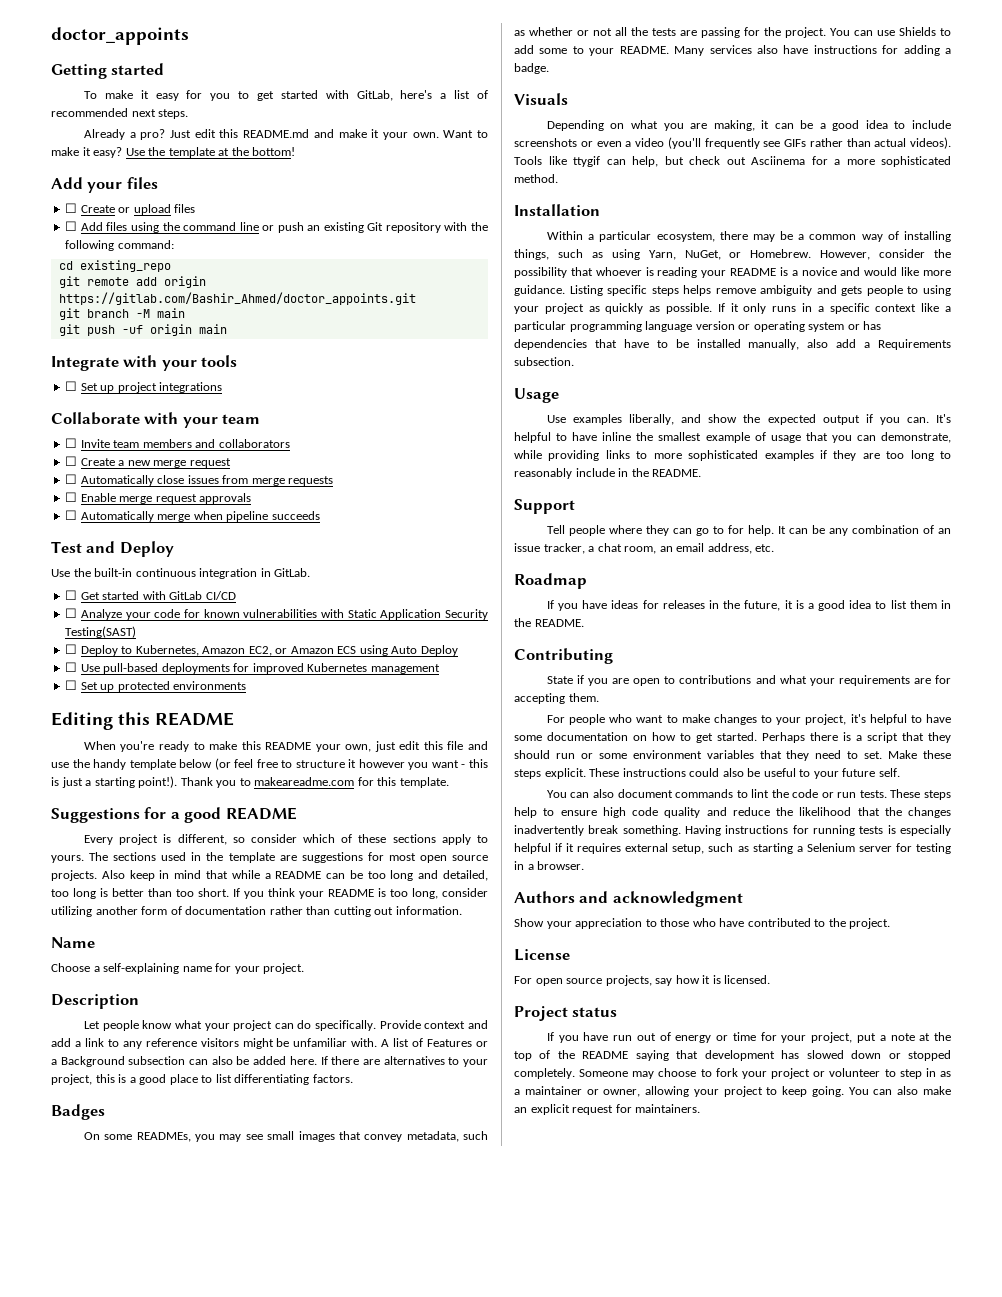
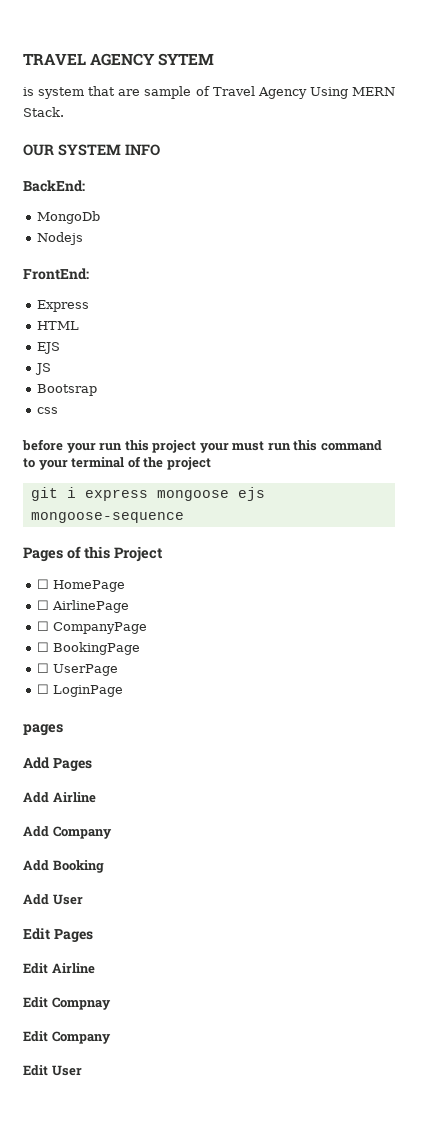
[51,27,189,45] [51,63,165,79] [83,90,489,101] [51,108,189,119] [83,129,489,140] [51,147,296,158] [51,177,158,193] [65,203,196,215] [65,221,489,233] [65,240,174,251] [58,260,171,272] [58,276,206,288] [58,292,416,305] [58,308,185,320] [58,324,227,336] [51,355,238,371] [65,381,223,393] [51,412,261,428] [65,438,290,448] [65,456,231,468] [65,474,334,486] [65,492,252,504] [65,510,320,522] [51,541,174,557] [51,568,311,579] [65,590,236,600] [65,608,488,620] [65,626,137,638] [65,644,458,656] [65,662,440,674] [65,680,247,692] [51,712,234,730] [83,741,489,752] [51,758,489,770] [51,776,449,788] [51,807,297,823] [83,834,489,845] [51,852,488,863] [51,870,488,881] [51,888,488,899] [51,906,462,917] [51,937,95,948] [51,963,305,974] [51,994,139,1009] [83,1020,489,1031] [51,1038,489,1049] [51,1056,488,1067] [51,1074,353,1085] [51,1104,105,1120] [83,1131,488,1142] [514,27,951,38] [514,45,951,56] [514,63,549,74] [514,93,568,105] [546,120,952,131] [514,137,951,149] [514,156,951,167] [514,174,558,183] [514,204,600,216] [546,231,952,242] [514,249,951,260] [514,267,952,278] [514,285,951,296] [514,303,952,314] [514,321,882,332] [514,339,951,350] [514,357,574,366] [514,388,559,403] [546,414,951,425] [514,432,951,443] [514,450,952,461] [514,468,702,479] [514,499,575,514] [546,525,951,536] [514,543,775,554] [514,573,587,589] [546,600,952,611] [514,618,584,627] [514,648,613,664] [546,675,951,686] [514,693,599,704] [546,714,951,725] [514,732,951,743] [514,750,952,761] [514,768,900,779] [546,789,952,800] [514,807,951,818] [514,825,951,836] [514,843,951,854] [514,861,585,870] [514,891,743,907] [514,918,891,929] [514,949,570,961] [514,975,771,986] [514,1006,618,1021] [546,1032,951,1043] [514,1050,951,1061] [514,1068,951,1079] [514,1086,951,1097] [514,1104,701,1115] doctor_appoints // Getting started // To make it easy for you to get started with GitLab, here's a list of recommended next steps. // Already a pro? Just edit this README.md and make it your own. Want to make it easy? Use the template at the bottom! // Add your files // ☐ Create or upload files // ☐ Add files using the command line or push an existing Git repository with the following command: // cd existing_repo // git remote add origin https://gitlab.com/Bashir_Ahmed/doctor_appoints.git // git branch -M main // git push -uf origin main // Integrate with your tools // ☐ Set up project integrations // Collaborate with your team // ☐ Invite team members and collaborators // ☐ Create a new merge request // ☐ Automatically close issues from merge requests // ☐ Enable merge request approvals // ☐ Automatically merge when pipeline succeeds // Test and Deploy // Use the built-in continuous integration in GitLab. // ☐ Get started with GitLab CI/CD // ☐ Analyze your code for known vulnerabilities with Static Application Security Testing(SAST) // ☐ Deploy to Kubernetes, Amazon EC2, or Amazon ECS using Auto Deploy // ☐ Use pull-based deployments for improved Kubernetes management // ☐ Set up protected environments // Editing this README // When you're ready to make this README your own, just edit this file and use the handy template below (or feel free to structure it however you want - this is just a starting point!). Thank you to makeareadme.com for this template. // Suggestions for a good README // Every project is different, so consider which of these sections apply to yours. The sections used in the template are suggestions for most open source projects. Also keep in mind that while a README can be too long and detailed, too long is better than too short. If you think your README is too long, consider utilizing another form of documentation rather than cutting out information. // Name // Choose a self-explaining name for your project. // Description // Let people know what your project can do specifically. Provide context and add a link to any reference visitors might be unfamiliar with. A list of Features or a Background subsection can also be added here. If there are alternatives to your project, this is a good place to list differentiating factors. // Badges // On some READMEs, you may see small images that convey metadata, such as whether or not all the tests are passing for the project. You can use Shields to add some to your README. Many services also have instructions for adding a badge. // Visuals // Depending on what you are making, it can be a good idea to include screenshots or even a video (you'll frequently see GIFs rather than actual videos). Tools like ttygif can help, but check out Asciinema for a more sophisticated method. // Installation // Within a particular ecosystem, there may be a common way of installing things, such as using Yarn, NuGet, or Homebrew. However, consider the possibility that whoever is reading your README is a novice and would like more guidance. Listing specific steps helps remove ambiguity and gets people to using your project as quickly as possible. If it only runs in a specific context like a particular programming language version or operating system or has dependencies that have to be installed manually, also add a Requirements subsection. // Usage // Use examples liberally, and show the expected output if you can. It's helpful to have inline the smallest example of usage that you can demonstrate, while providing links to more sophisticated examples if they are too long to reasonably include in the README. // Support // Tell people where they can go to for help. It can be any combination of an issue tracker, a chat room, an email address, etc. // Roadmap // If you have ideas for releases in the future, it is a good idea to list them in the README. // Contributing // State if you are open to contributions and what your requirements are for accepting them. // For people who want to make changes to your project, it's helpful to have some documentation on how to get started. Perhaps there is a script that they should run or some environment variables that they need to set. Make these steps explicit. These instructions could also be useful to your future self. // You can also document commands to lint the code or run tests. These steps help to ensure high code quality and reduce the likelihood that the changes inadvertently break something. Having instructions for running tests is especially helpful if it requires external setup, such as starting a Selenium server for testing in a browser. // Authors and acknowledgment // Show your appreciation to those who have contributed to the project. // License // For open source projects, say how it is licensed. // Project status // If you have run out of energy or time for your project, put a note at the top of the README saying that development has slowed down or stopped completely. Someone may choose to fork your project or volunteer to step in as a maintainer or owner, allowing your project to keep going. You can also make an explicit request for maintainers. -> [23,53,215,66] [23,86,395,99] [23,107,64,117] [23,144,160,156] [23,180,85,192] [37,211,101,224] [37,232,84,245] [23,268,89,280] [37,300,90,312] [37,321,80,330] [37,342,61,354] [35,363,52,375] [37,384,98,396] [37,407,59,414] [22,439,382,453] [23,456,211,470] [30,487,265,501] [30,512,184,523] [23,546,163,562] [37,579,126,592] [37,600,130,613] [37,621,148,634] [37,642,141,655] [37,663,119,676] [37,684,124,697] [23,724,63,736] [23,757,92,771] [23,792,96,803] [23,826,112,839] [23,860,104,873] [23,894,83,905] [23,928,93,942] [23,963,95,974] [23,997,111,1010] [23,1031,111,1044] [23,1065,82,1076] TRAVEL AGENCY SYTEM // is system that are sample of Travel Agency Using MERN Stack. // OUR SYSTEM INFO // BackEnd: // MongoDb // Nodejs // FrontEnd: // Express // HTML // EJS // JS // Bootsrap // css // before your run this project your must run this command to your terminal of the project // git i express mongoose ejs mongoose-sequence // Pages of this Project // ☐ HomePage // ☐ AirlinePage // ☐ CompanyPage // ☐ BookingPage // ☐ UserPage // ☐ LoginPage // pages // Add Pages // Add Airline // Add Company // Add Booking // Add User // Edit Pages // Edit Airline // Edit Compnay // Edit Company // Edit User

